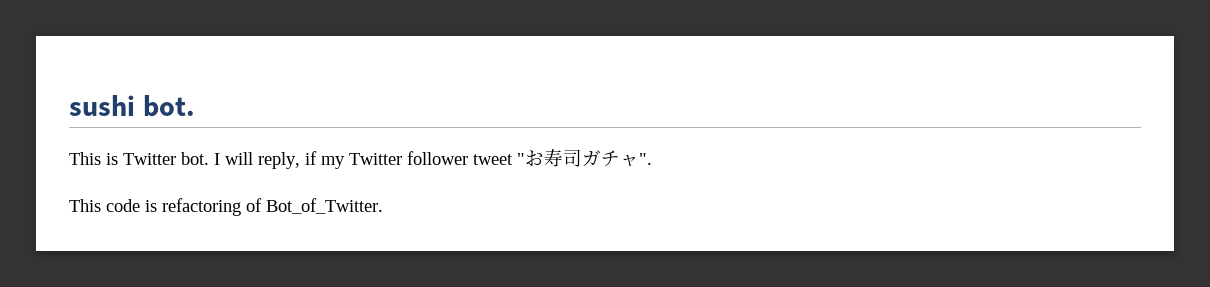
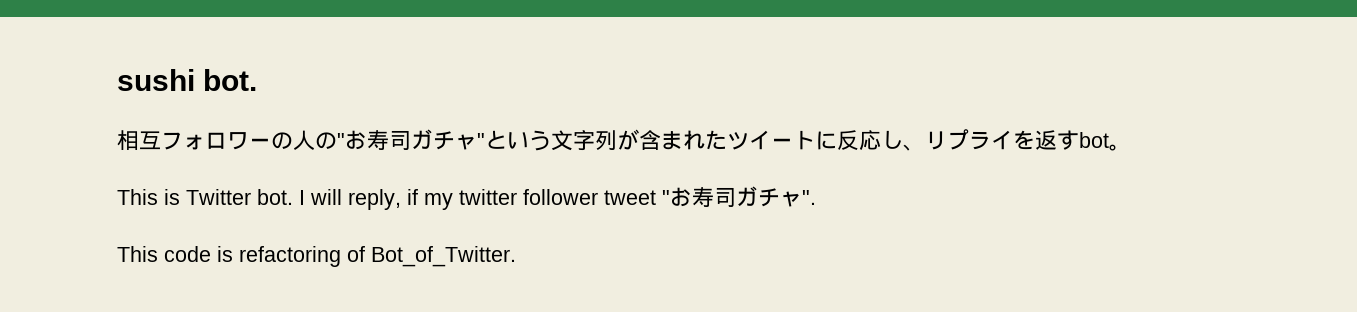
(195, 106) none -> [117,129,1131,151] // 相互フォロワーの人の"お寿司ガチャ"という文字列が含まれたツイートに反応し、リプライを返すbot。
[349,153,402,165] Twitter -> [459,189,517,205] twitter

